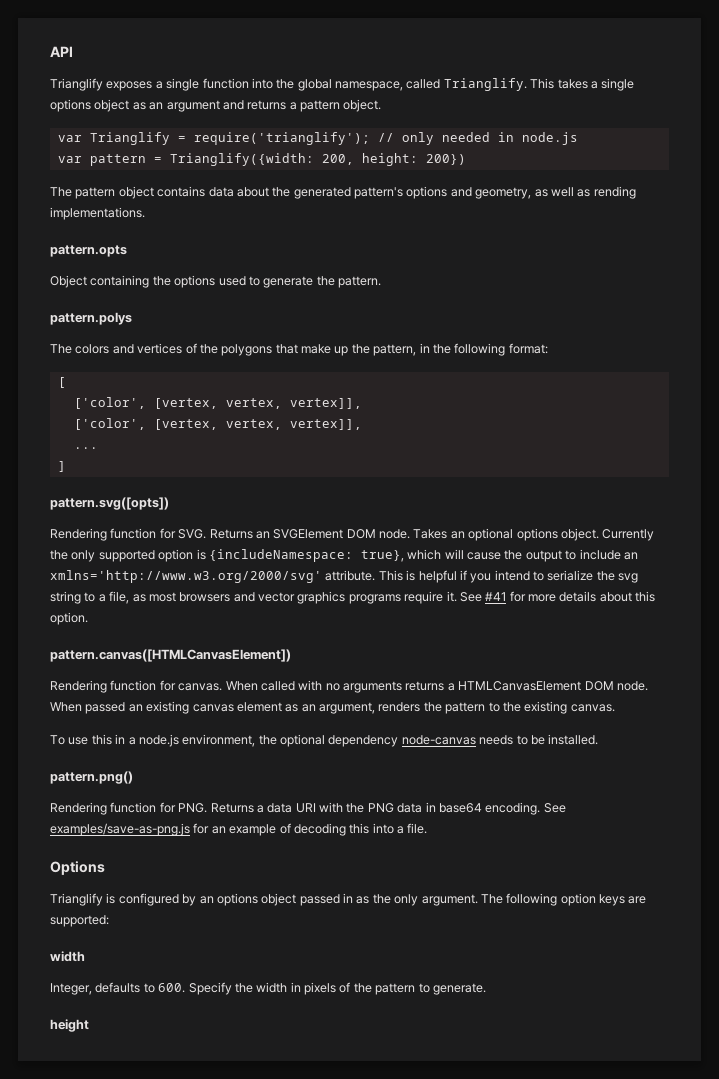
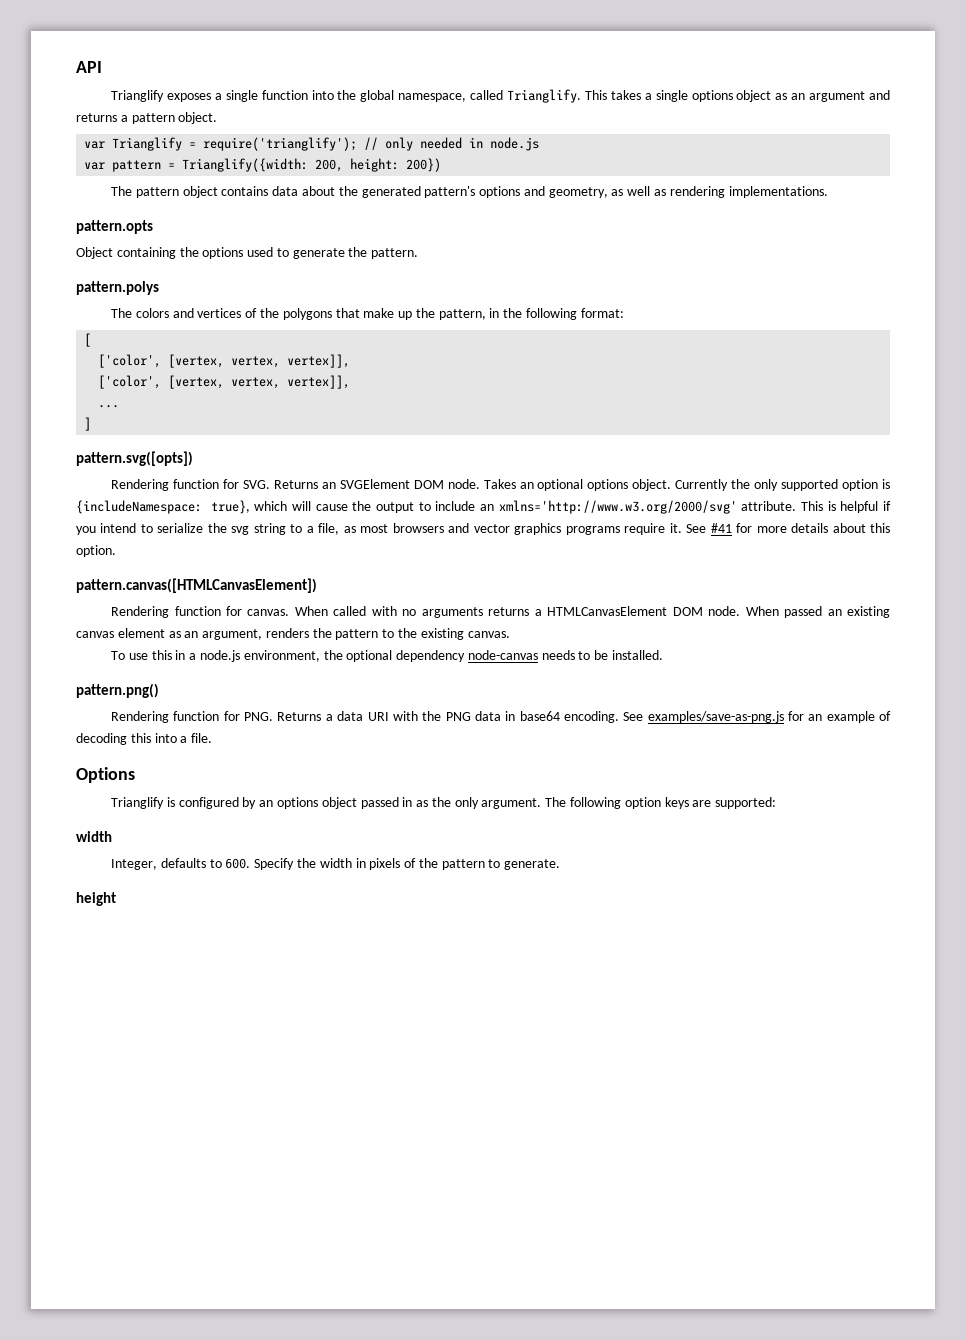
[593,186,636,199] rending -> [669,186,725,198] rendering

